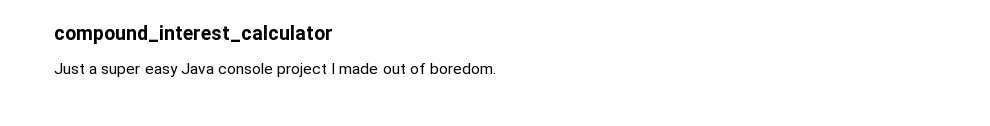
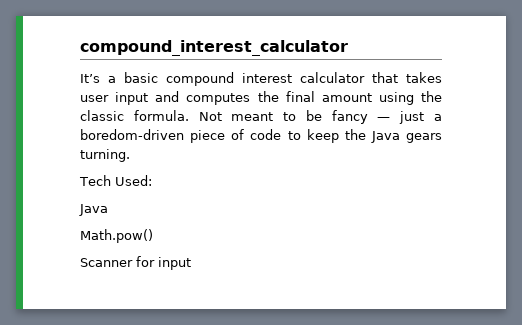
[54,63,497,77] Just a super easy Java console project I made out of boredom. -> [80,72,442,86] [80,91,442,105] [80,110,442,124] [80,129,442,143] [80,149,130,162] [79,175,152,186] [79,204,108,216] [80,229,153,243] [80,256,191,270] It’s a basic compound interest calculator that takes user input and computes the final amount using the classic formula. Not meant to be fancy — just a boredom-driven piece of code to keep the Java gears turning. // Tech Used: // Java // Math.pow() // Scanner for input

